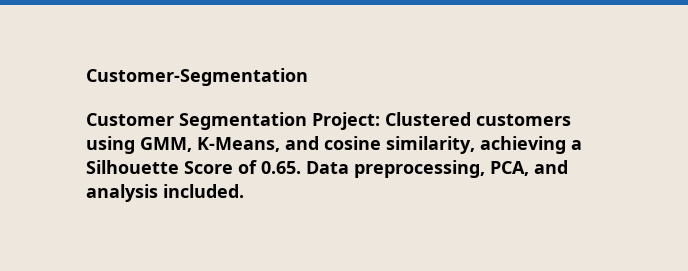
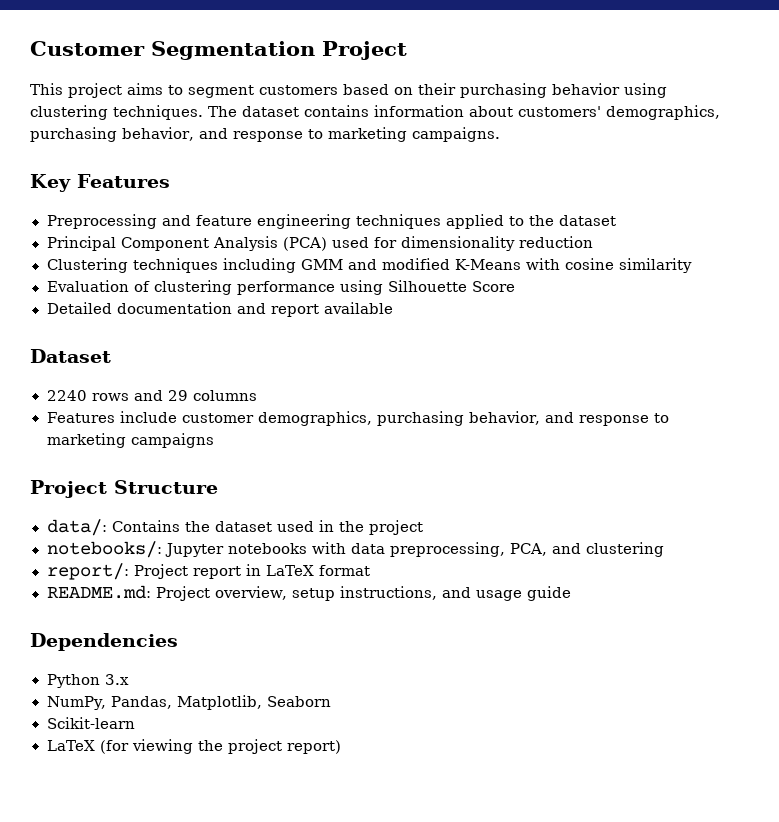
[86,68,308,86] Customer-Segmentation // -> (30, 48) none
[312,112,571,130] [86,136,582,154] [86,160,568,178] [86,184,244,202] Project: Clustered customers using GMM, K-Means, and cosine similarity, achieving a Silhouette Score of 0.65. Data preprocessing, PCA, and analysis included. -> [322,41,407,60] [30,83,667,98] [30,105,720,120] [30,127,500,142] [30,174,170,192] [46,214,616,229] [46,236,593,251] [46,258,693,273] [46,280,515,295] [46,302,393,317] [30,349,111,363] [46,390,257,401] [46,411,670,426] [46,433,214,448] [30,480,218,498] [46,519,423,536] [46,541,664,558] [46,563,371,580] [46,585,572,601] [30,633,178,651] [46,674,129,688] [46,695,332,710] [46,717,135,729] [46,739,342,754] Project // This project aims to segment customers based on their purchasing behavior using clustering techniques. The dataset contains information about customers' demographics, purchasing behavior, and response to marketing campaigns. // Key Features // Preprocessing and feature engineering techniques applied to the dataset // Principal Component Analysis (PCA) used for dimensionality reduction // Clustering techniques including GMM and modified K-Means with cosine similarity // Evaluation of clustering performance using Silhouette Score // Detailed documentation and report available // Dataset // 2240 rows and 29 columns // Features include customer demographics, purchasing behavior, and response to marketing campaigns // Project Structure // data/: Contains the dataset used in the project // notebooks/: Jupyter notebooks with data preprocessing, PCA, and clustering // report/: Project report in LaTeX format // README.md: Project overview, setup instructions, and usage guide // Dependencies // Python 3.x // NumPy, Pandas, Matplotlib, Seaborn // Scikit-learn // LaTeX (for viewing the project report)

